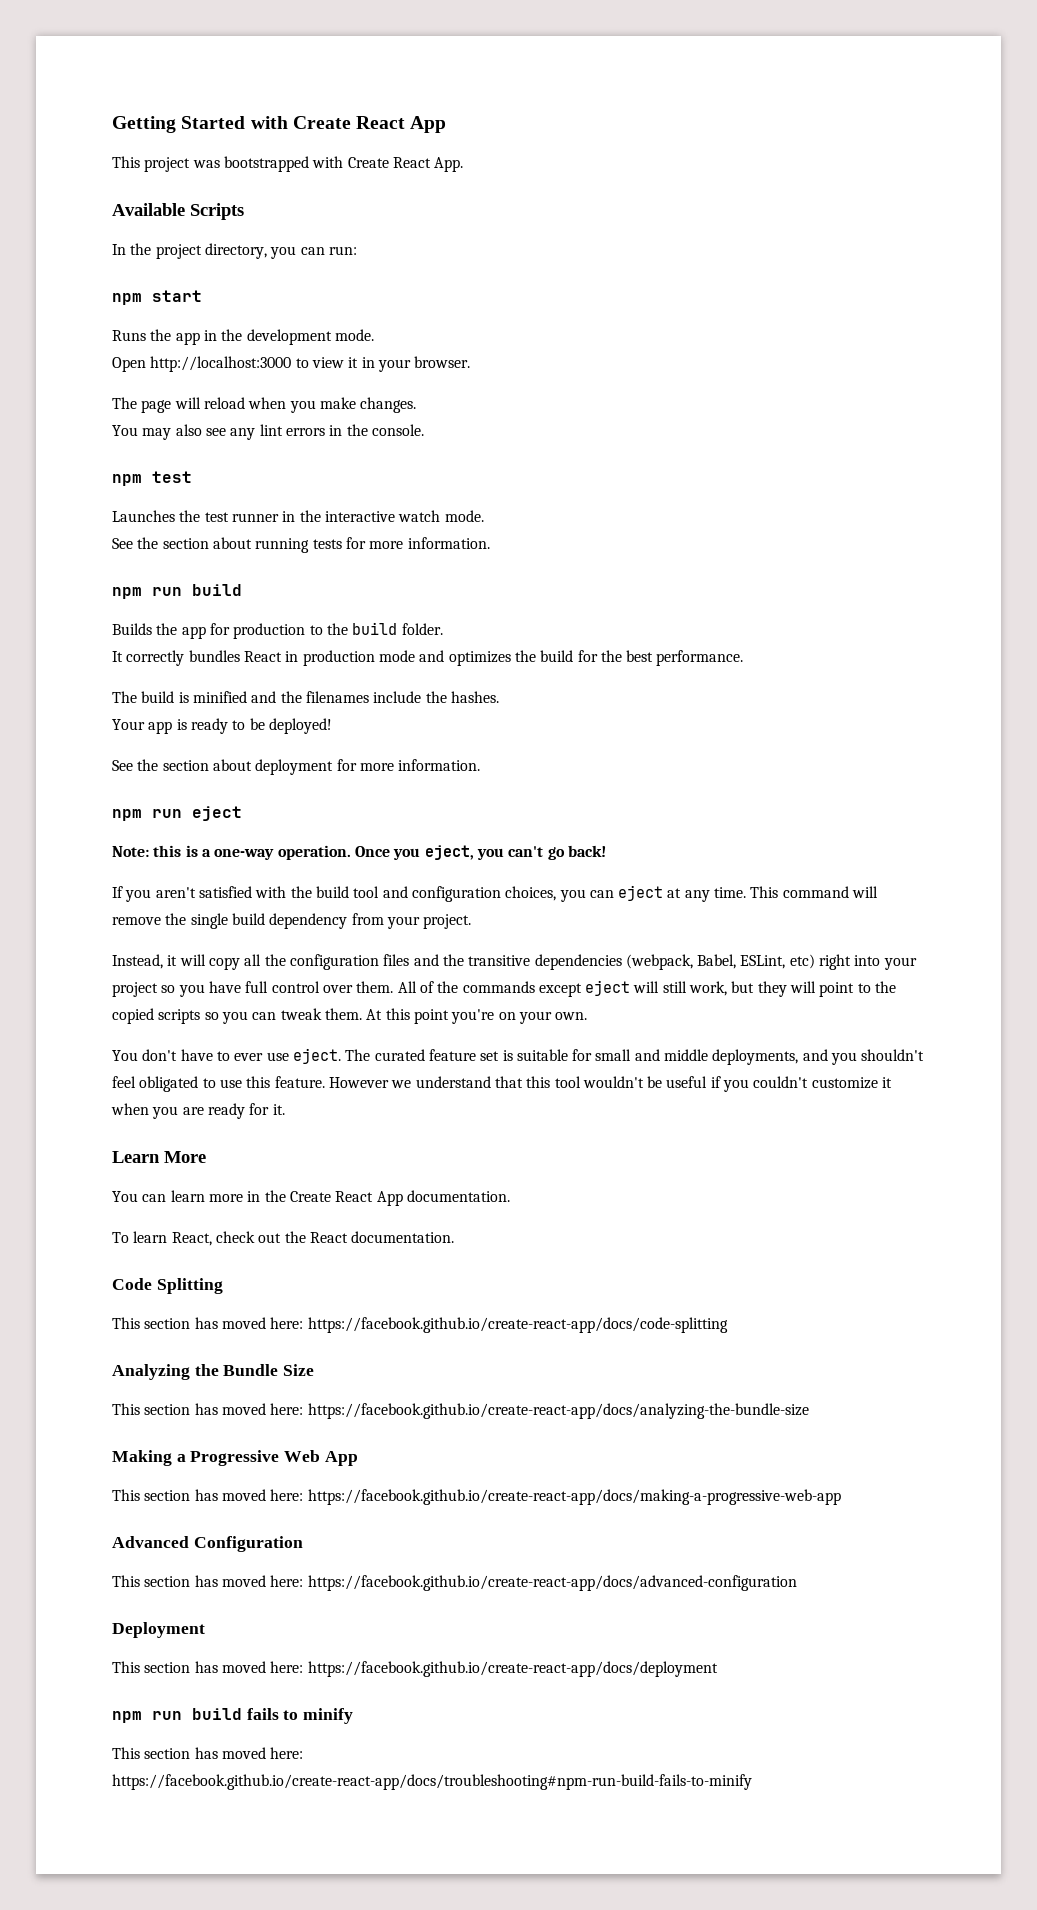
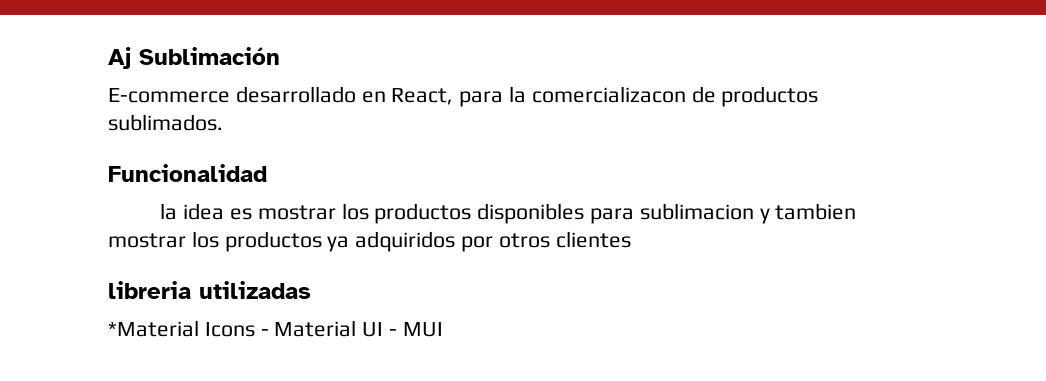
[112,116,447,133] [112,156,464,172] [112,203,244,220] [112,243,357,259] [112,290,202,305] [112,329,374,345] [112,356,471,372] [112,397,417,413] [112,424,424,440] [112,471,192,486] [112,510,484,522] [112,537,490,553] [112,584,242,599] [112,622,443,639] [112,650,744,666] [112,691,499,703] [112,718,332,734] [112,759,481,775] [112,806,242,821] [112,845,606,860] [112,885,879,902] [112,913,472,929] [112,954,917,970] [112,980,897,997] [112,1008,588,1024] [112,1048,925,1065] [112,1076,893,1092] [111,1103,285,1119] [112,1151,206,1163] [112,1190,510,1206] [112,1231,455,1246] [112,1278,223,1294] [112,1317,728,1333] [112,1364,315,1380] [112,1403,809,1419] [112,1450,358,1466] [112,1489,841,1505] [112,1536,303,1552] [112,1575,797,1591] [112,1622,205,1638] [112,1661,718,1677] [112,1708,354,1724] [112,1747,304,1759] [112,1774,752,1790] Getting Started with Create React App // This project was bootstrapped with Create React App. // Available Scripts // In the project directory, you can run: // npm start // Runs the app in the development mode. // Open http://localhost:3000 to view it in your browser. // The page will reload when you make changes. // You may also see any lint errors in the console. // npm test // Launches the test runner in the interactive watch mode. // See the section about running tests for more information. // npm run build // Builds the app for production to the build folder. // It correctly bundles React in production mode and optimizes the build for the best performance. // The build is minified and the filenames include the hashes. // Your app is ready to be deployed! // See the section about deployment for more information. // npm run eject // Note: this is a one-way operation. Once you eject, you can't go back! // If you aren't satisfied with the build tool and configuration choices, you can eject at any time. This command will remove the single build dependency from your project. // Instead, it will copy all the configuration files and the transitive dependencies (webpack, Babel, ESLint, etc) right into your project so you have full control over them. All of the commands except eject will still work, but they will point to the copied scripts so you can tweak them. At this point you're on your own. // You don't have to ever use eject. The curated feature set is suitable for small and middle deployments, and you shouldn't feel obligated to use this feature. However we understand that this tool wouldn't be useful if you couldn't customize it when you are ready for it. // Learn More // You can learn more in the Create React App documentation. // To learn React, check out the React documentation. // Code Splitting // This section has moved here: https://facebook.github.io/create-react-app/docs/code-splitting // Analyzing the Bundle Size // This section has moved here: https://facebook.github.io/create-react-app/docs/analyzing-the-bundle-size // Making a Progressive Web App // This section has moved here: https://facebook.github.io/create-react-app/docs/making-a-progressive-web-app // Advanced Configuration // This section has moved here: https://facebook.github.io/create-react-app/docs/advanced-configuration // Deployment // This section has moved here: https://facebook.github.io/create-react-app/docs/deployment // npm run build fails to minify // This section has moved here: https://facebook.github.io/create-react-app/docs/troubleshooting#npm-run-build-fails-to-minify -> [108,47,280,69] [108,86,819,107] [108,114,223,131] [108,164,267,182] [160,203,857,224] [108,231,631,252] [108,281,311,299] [108,320,443,337] Aj Sublimación // E-commerce desarrollado en React, para la comercializacon de productos sublimados. // Funcionalidad // la idea es mostrar los productos disponibles para sublimacion y tambien mostrar los productos ya adquiridos por otros clientes // libreria utilizadas // *Material Icons - Material UI - MUI

